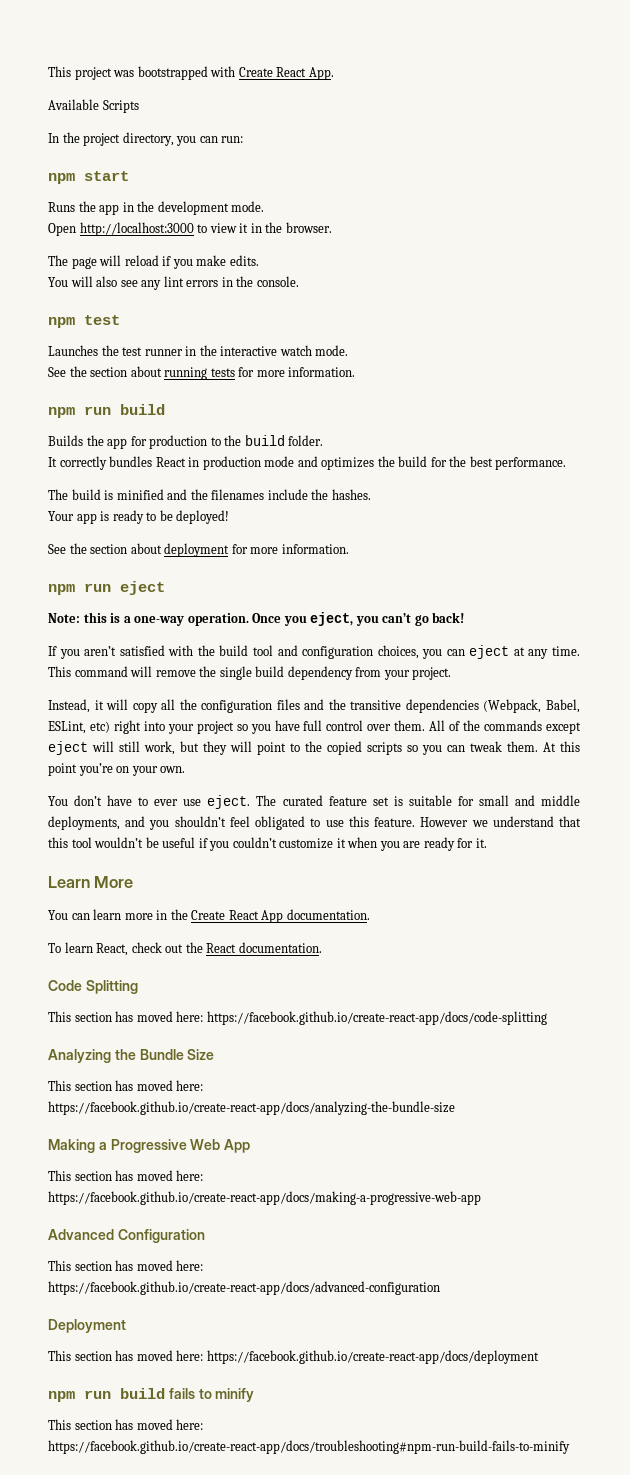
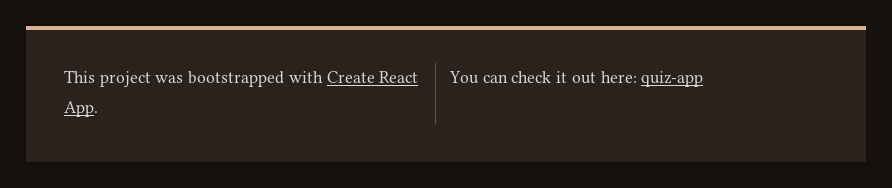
[48,99,139,113] [48,132,244,146] [48,171,129,184] [48,201,265,215] [48,222,332,236] [48,255,259,269] [48,276,299,290] [48,315,120,328] [48,345,349,356] [48,366,356,380] [48,404,165,418] [48,435,324,449] [48,456,567,470] [48,489,371,500] [48,510,230,524] [48,543,349,557] [48,581,165,595] [48,612,465,626] [48,645,580,659] [48,666,452,680] [48,699,580,713] [48,720,581,734] [48,741,580,755] [48,763,186,776] [48,795,580,809] [48,816,581,830] [48,837,487,851] [48,876,134,888] [48,909,370,923] [48,942,322,956] [48,980,138,994] [48,1011,547,1025] [48,1049,215,1063] [48,1080,204,1091] [48,1101,455,1115] [48,1139,251,1153] [48,1170,204,1181] [48,1191,481,1205] [48,1229,205,1243] [48,1260,204,1271] [48,1281,440,1295] [48,1319,126,1333] [48,1350,539,1364] [48,1388,255,1402] [48,1419,204,1430] [48,1440,570,1454] Available Scripts // In the project directory, you can run: // npm start // Runs the app in the development mode. // Open http://localhost:3000 to view it in the browser. // The page will reload if you make edits. // You will also see any lint errors in the console. // npm test // Launches the test runner in the interactive watch mode. // See the section about running tests for more information. // npm run build // Builds the app for production to the build folder. // It correctly bundles React in production mode and optimizes the build for the best performance. // The build is minified and the filenames include the hashes. // Your app is ready to be deployed! // See the section about deployment for more information. // npm run eject // Note: this is a one-way operation. Once you eject, you can’t go back! // If you aren’t satisfied with the build tool and configuration choices, you can eject at any time. This command will remove the single build dependency from your project. // Instead, it will copy all the configuration files and the transitive dependencies (Webpack, Babel, ESLint, etc) right into your project so you have full control over them. All of the commands except eject will still work, but they will point to the copied scripts so you can tweak them. At this point you’re on your own. // You don’t have to ever use eject. The curated feature set is suitable for small and middle deployments, and you shouldn’t feel obligated to use this feature. However we understand that this tool wouldn’t be useful if you couldn’t customize it when you are ready for it. // Learn More // You can learn more in the Create React App documentation. // To learn React, check out the React documentation. // Code Splitting // This section has moved here: https://facebook.github.io/create-react-app/docs/code-splitting // Analyzing the Bundle Size // This section has moved here: https://facebook.github.io/create-react-app/docs/analyzing-the-bundle-size // Making a Progressive Web App // This section has moved here: https://facebook.github.io/create-react-app/docs/making-a-progressive-web-app // Advanced Configuration // This section has moved here: https://facebook.github.io/create-react-app/docs/advanced-configuration // Deployment // This section has moved here: https://facebook.github.io/create-react-app/docs/deployment // npm run build fails to minify // This section has moved here: https://facebook.github.io/create-react-app/docs/troubleshooting#npm-run-build-fails-to-minify -> [449,71,704,87] You can check it out here: quiz-app

